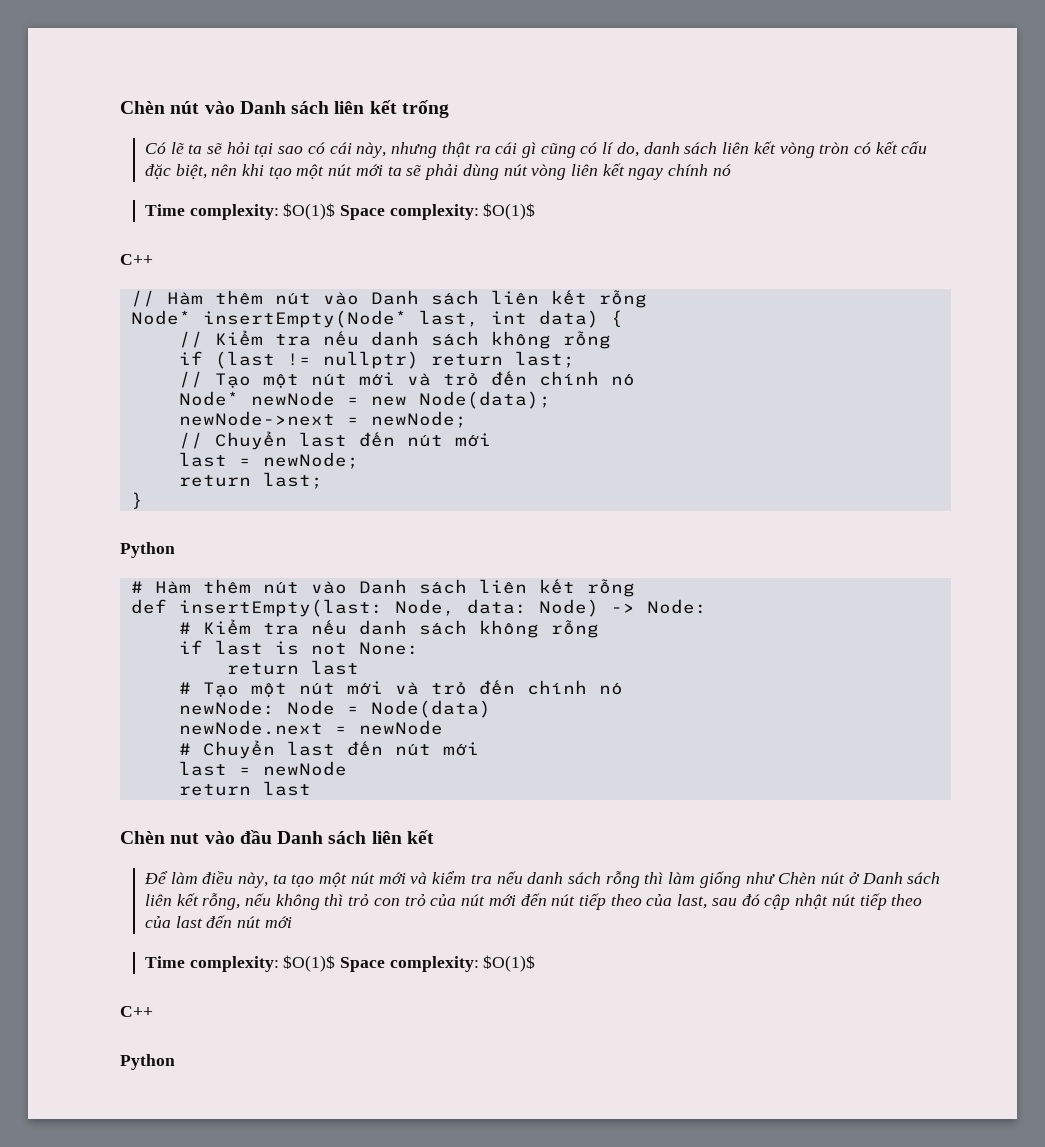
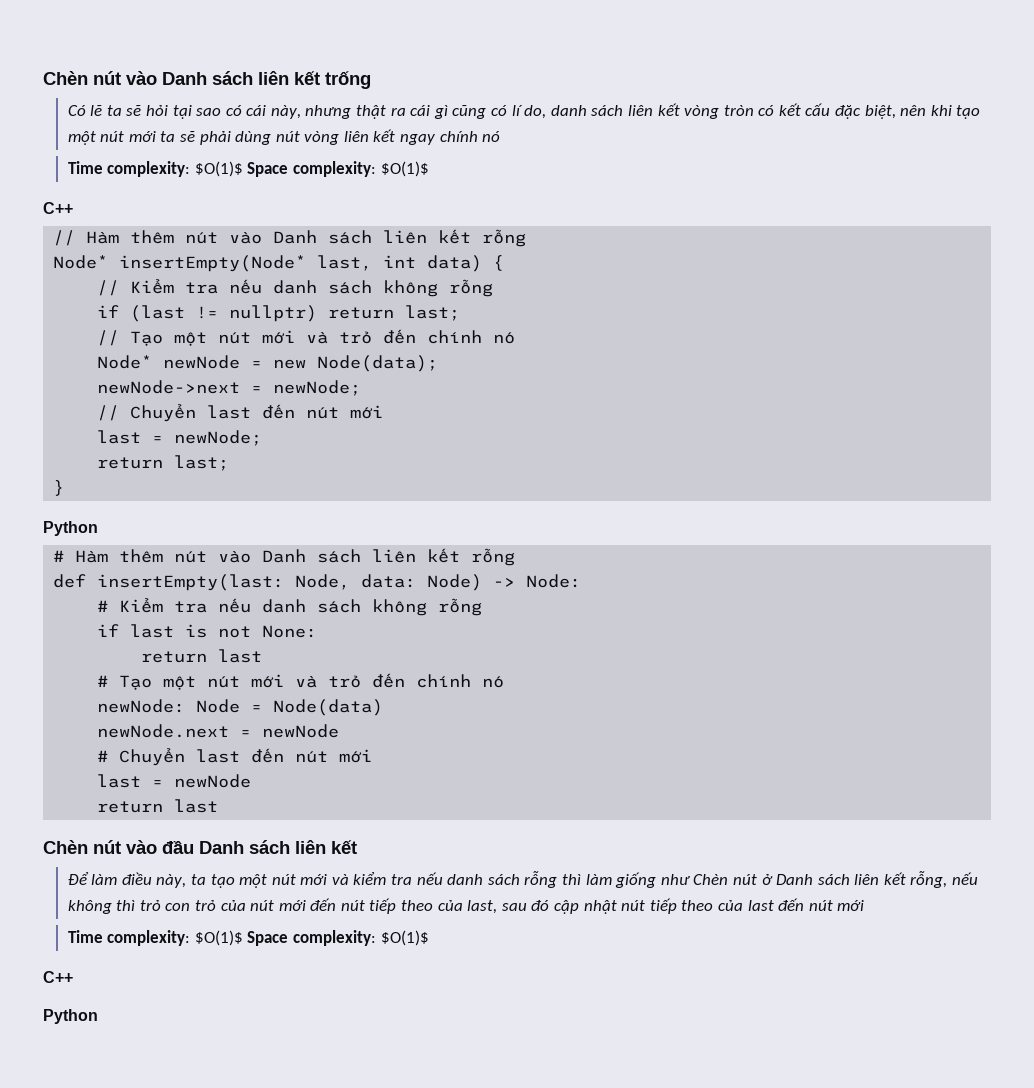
[170,833,200,844] nut -> [93,840,121,854] nút

